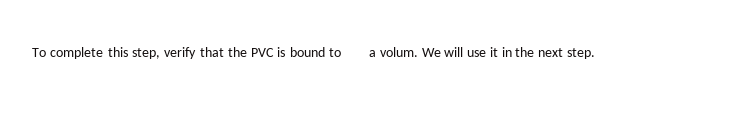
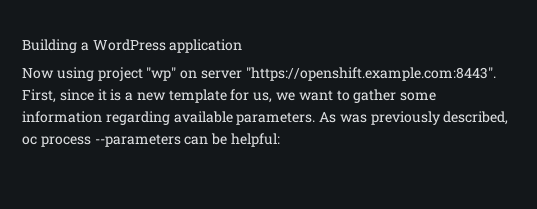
[32,47,596,59] To complete this step, verify that the PVC is bound to a volum. We will use it in the next step. -> [22,39,243,53] [22,67,496,81] [22,89,437,103] [22,111,509,125] [22,133,280,147] Building a WordPress application // Now using project "wp" on server "https://openshift.example.com:8443". First, since it is a new template for us, we want to gather some information regarding available parameters. As was previously described, oc process --parameters can be helpful:

